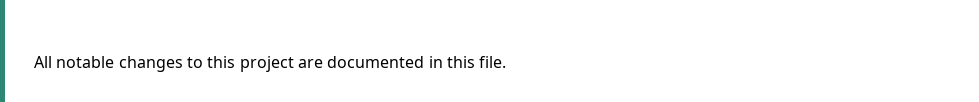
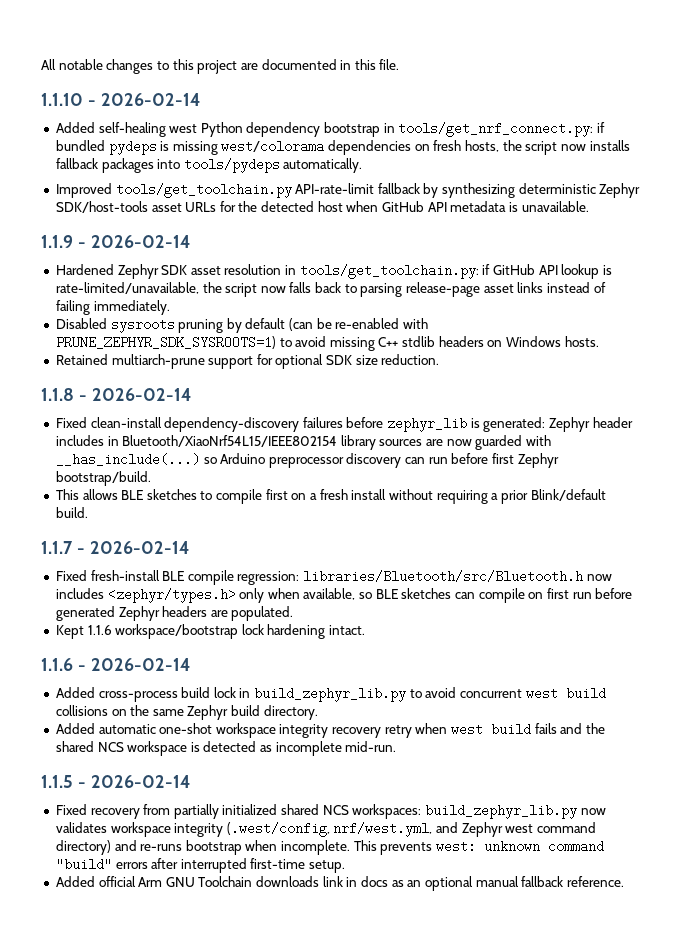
(507, 62) none -> [41,93,200,106] [55,122,606,137] [55,140,630,155] [55,158,363,173] [55,183,641,198] [55,201,589,213] [41,235,190,248] [55,264,612,279] [55,282,606,297] [55,300,170,315] [55,318,429,333] [55,336,599,351] [55,354,440,369] [41,388,191,401] [55,417,633,432] [55,435,552,450] [55,453,559,468] [55,471,151,486] [55,489,606,504] [55,507,88,518] [41,541,189,554] [55,570,612,585] [55,588,633,603] [55,606,294,621] [55,624,366,639] [41,658,190,671] [55,687,606,702] [55,705,318,720] [55,723,605,738] [55,741,397,756] [41,775,190,788] [55,804,606,819] [55,822,597,837] [55,840,605,855] [55,858,346,873] [55,876,624,891] // 1.1.10 - 2026-02-14 // Added self-healing west Python dependency bootstrap in tools/get_nrf_connect.py: if bundled pydeps is missing west/colorama dependencies on fresh hosts, the script now installs fallback packages into tools/pydeps automatically. // Improved tools/get_toolchain.py API-rate-limit fallback by synthesizing deterministic Zephyr SDK/host-tools asset URLs for the detected host when GitHub API metadata is unavailable. // 1.1.9 - 2026-02-14 // Hardened Zephyr SDK asset resolution in tools/get_toolchain.py: if GitHub API lookup is rate-limited/unavailable, the script now falls back to parsing release-page asset links instead of failing immediately. // Disabled sysroots pruning by default (can be re-enabled with PRUNE_ZEPHYR_SDK_SYSROOTS=1) to avoid missing C++ stdlib headers on Windows hosts. // Retained multiarch-prune support for optional SDK size reduction. // 1.1.8 - 2026-02-14 // Fixed clean-install dependency-discovery failures before zephyr_lib is generated: Zephyr header includes in Bluetooth/XiaoNrf54L15/IEEE802154 library sources are now guarded with __has_include(...) so Arduino preprocessor discovery can run before first Zephyr bootstrap/build. // This allows BLE sketches to compile first on a fresh install without requiring a prior Blink/default build. // 1.1.7 - 2026-02-14 // Fixed fresh-install BLE compile regression: libraries/Bluetooth/src/Bluetooth.h now includes <zephyr/types.h> only when available, so BLE sketches can compile on first run before generated Zephyr headers are populated. // Kept 1.1.6 workspace/bootstrap lock hardening intact. // 1.1.6 - 2026-02-14 // Added cross-process build lock in build_zephyr_lib.py to avoid concurrent west build collisions on the same Zephyr build directory. // Added automatic one-shot workspace integrity recovery retry when west build fails and the shared NCS workspace is detected as incomplete mid-run. // 1.1.5 - 2026-02-14 // Fixed recovery from partially initialized shared NCS workspaces: build_zephyr_lib.py now validates workspace integrity (.west/config, nrf/west.yml, and Zephyr west command directory) and re-runs bootstrap when incomplete. This prevents west: unknown command "build" errors after interrupted first-time setup. // Added official Arm GNU Toolchain downloads link in docs as an optional manual fallback reference.

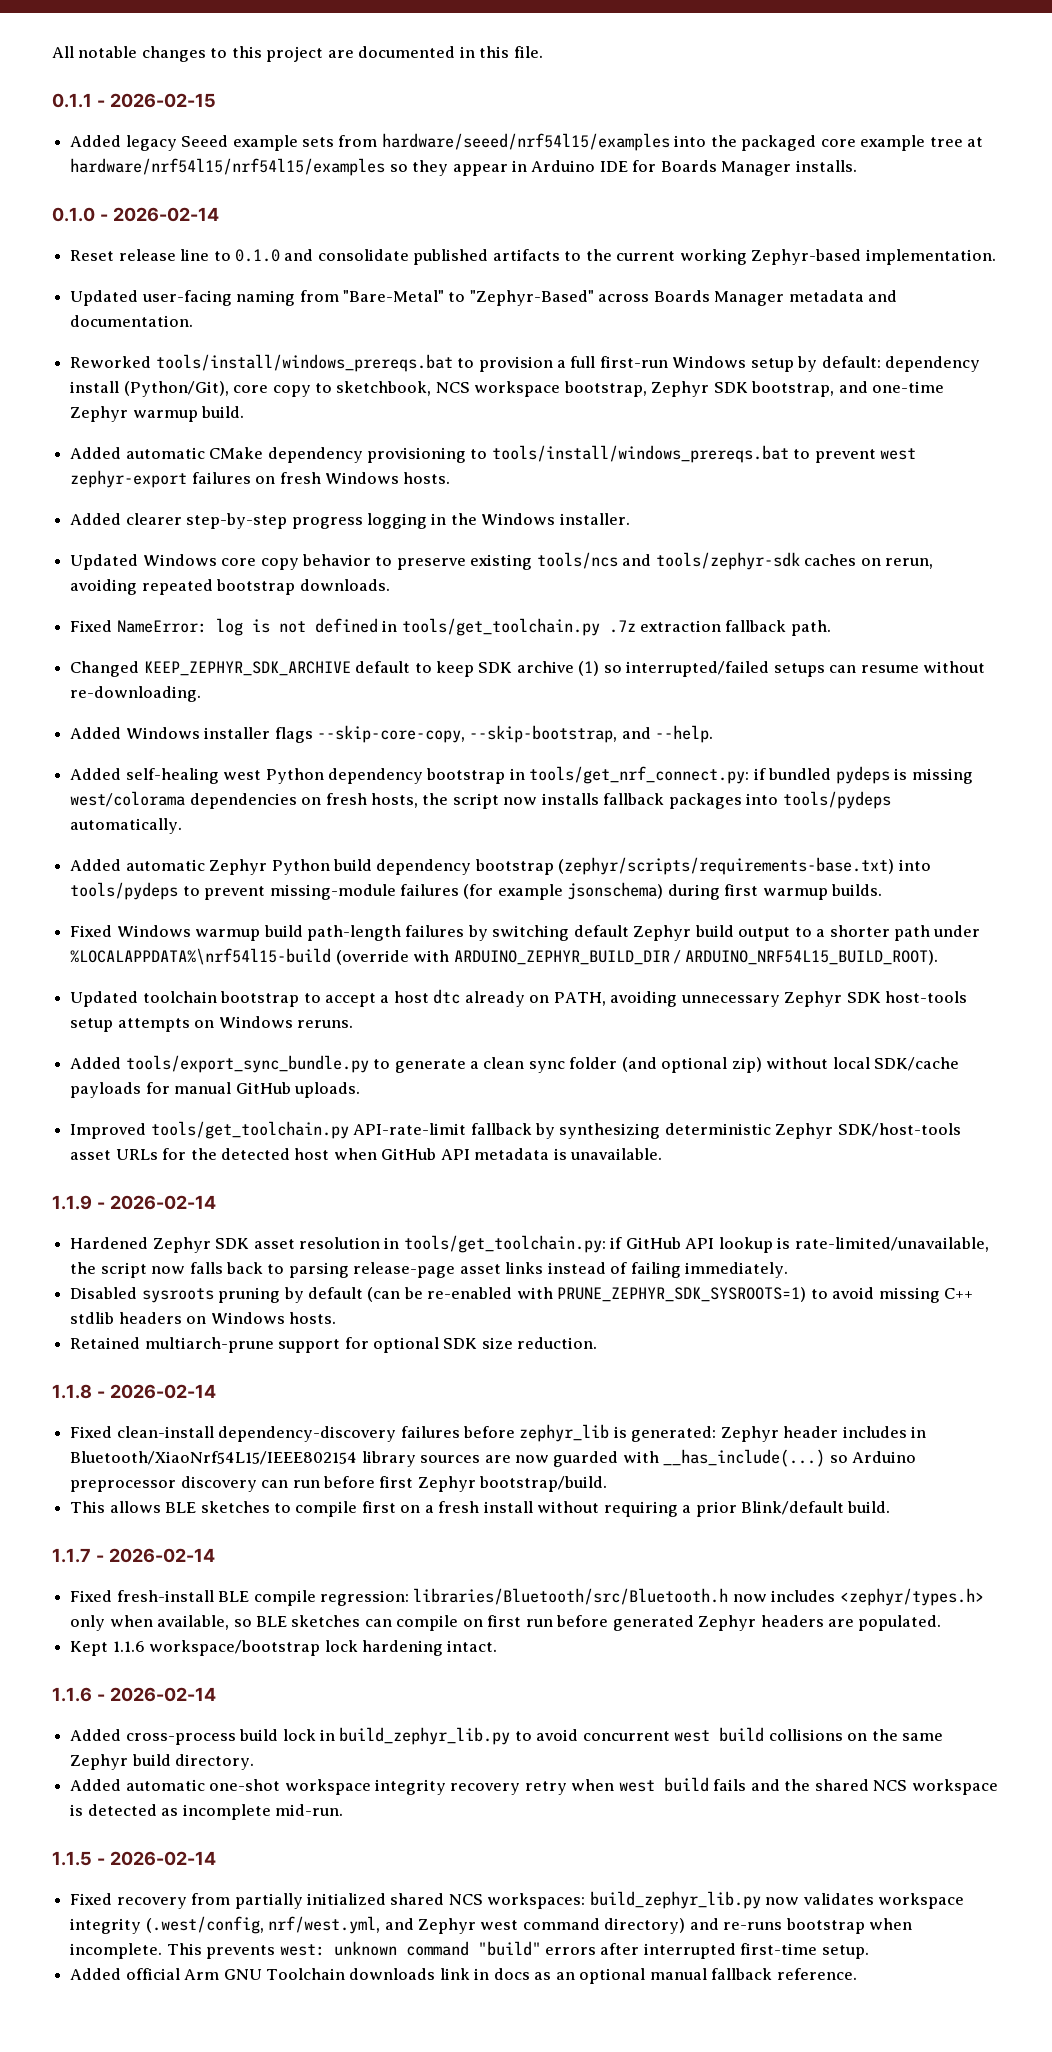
[41,93,200,106] 1.1.10 - 2026-02-14 -> [52,93,216,108] [70,133,984,151] [70,158,857,176] [52,207,219,222] [70,249,996,265] [70,290,898,306] [70,315,194,327] [70,354,981,372] [70,381,945,397] [70,406,245,422] [70,445,917,463] [70,470,451,488] [70,513,630,529] [70,552,934,570] [70,579,390,595] [70,618,831,636] [70,661,986,677] [70,686,202,702] [70,725,714,743] 0.1.1 - 2026-02-15 // Added legacy Seeed example sets from hardware/seeed/nrf54l15/examples into the packaged core example tree at hardware/nrf54l15/nrf54l15/examples so they appear in Arduino IDE for Boards Manager installs. // 0.1.0 - 2026-02-14 // Reset release line to 0.1.0 and consolidate published artifacts to the current working Zephyr-based implementation. // Updated user-facing naming from "Bare-Metal" to "Zephyr-Based" across Boards Manager metadata and documentation. // Reworked tools/install/windows_prereqs.bat to provision a full first-run Windows setup by default: dependency install (Python/Git), core copy to sketchbook, NCS workspace bootstrap, Zephyr SDK bootstrap, and one-time Zephyr warmup build. // Added automatic CMake dependency provisioning to tools/install/windows_prereqs.bat to prevent west zephyr-export failures on fresh Windows hosts. // Added clearer step-by-step progress logging in the Windows installer. // Updated Windows core copy behavior to preserve existing tools/ncs and tools/zephyr-sdk caches on rerun, avoiding repeated bootstrap downloads. // Fixed NameError: log is not defined in tools/get_toolchain.py .7z extraction fallback path. // Changed KEEP_ZEPHYR_SDK_ARCHIVE default to keep SDK archive (1) so interrupted/failed setups can resume without re-downloading. // Added Windows installer flags --skip-core-copy, --skip-bootstrap, and --help.
(363, 165) none -> [70,857,931,875] [70,882,883,900] [70,925,981,941] [70,948,939,965] [70,989,967,1007] [70,1016,353,1032] [70,1055,960,1073] [70,1082,360,1098] // Added automatic Zephyr Python build dependency bootstrap (zephyr/scripts/requirements-base.txt) into tools/pydeps to prevent missing-module failures (for example jsonschema) during first warmup builds. // Fixed Windows warmup build path-length failures by switching default Zephyr build output to a shorter path under %LOCALAPPDATA%\nrf54l15-build (override with ARDUINO_ZEPHYR_BUILD_DIR / ARDUINO_NRF54L15_BUILD_ROOT). // Updated toolchain bootstrap to accept a host dtc already on PATH, avoiding unnecessary Zephyr SDK host-tools setup attempts on Windows reruns. // Added tools/export_sync_bundle.py to generate a clean sync folder (and optional zip) without local SDK/cache payloads for manual GitHub uploads.

